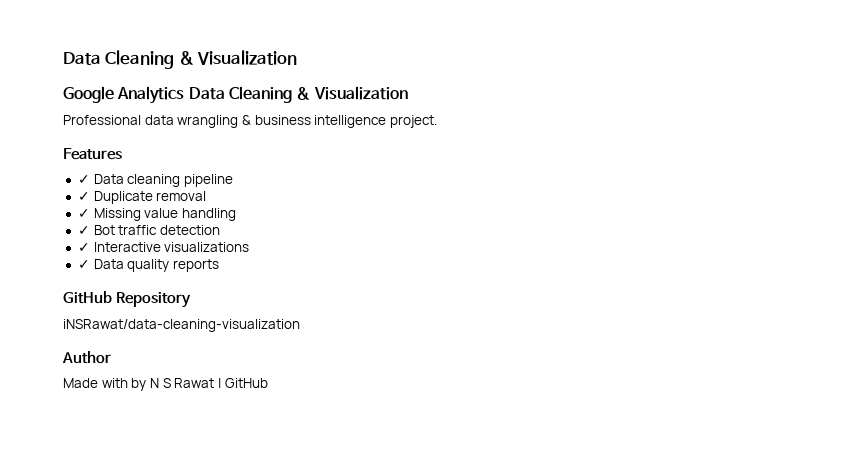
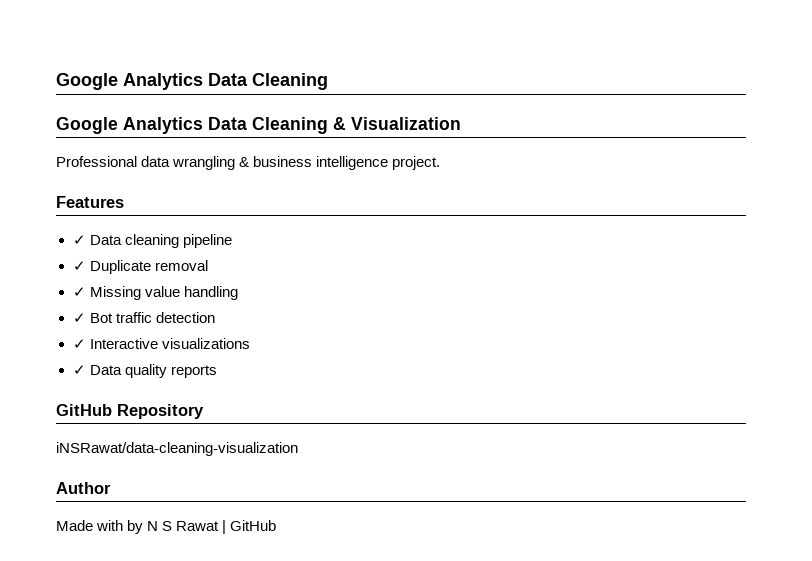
[63,50,298,69] Data Cleaning & Visualization -> [56,73,328,90] Google Analytics Data Cleaning

